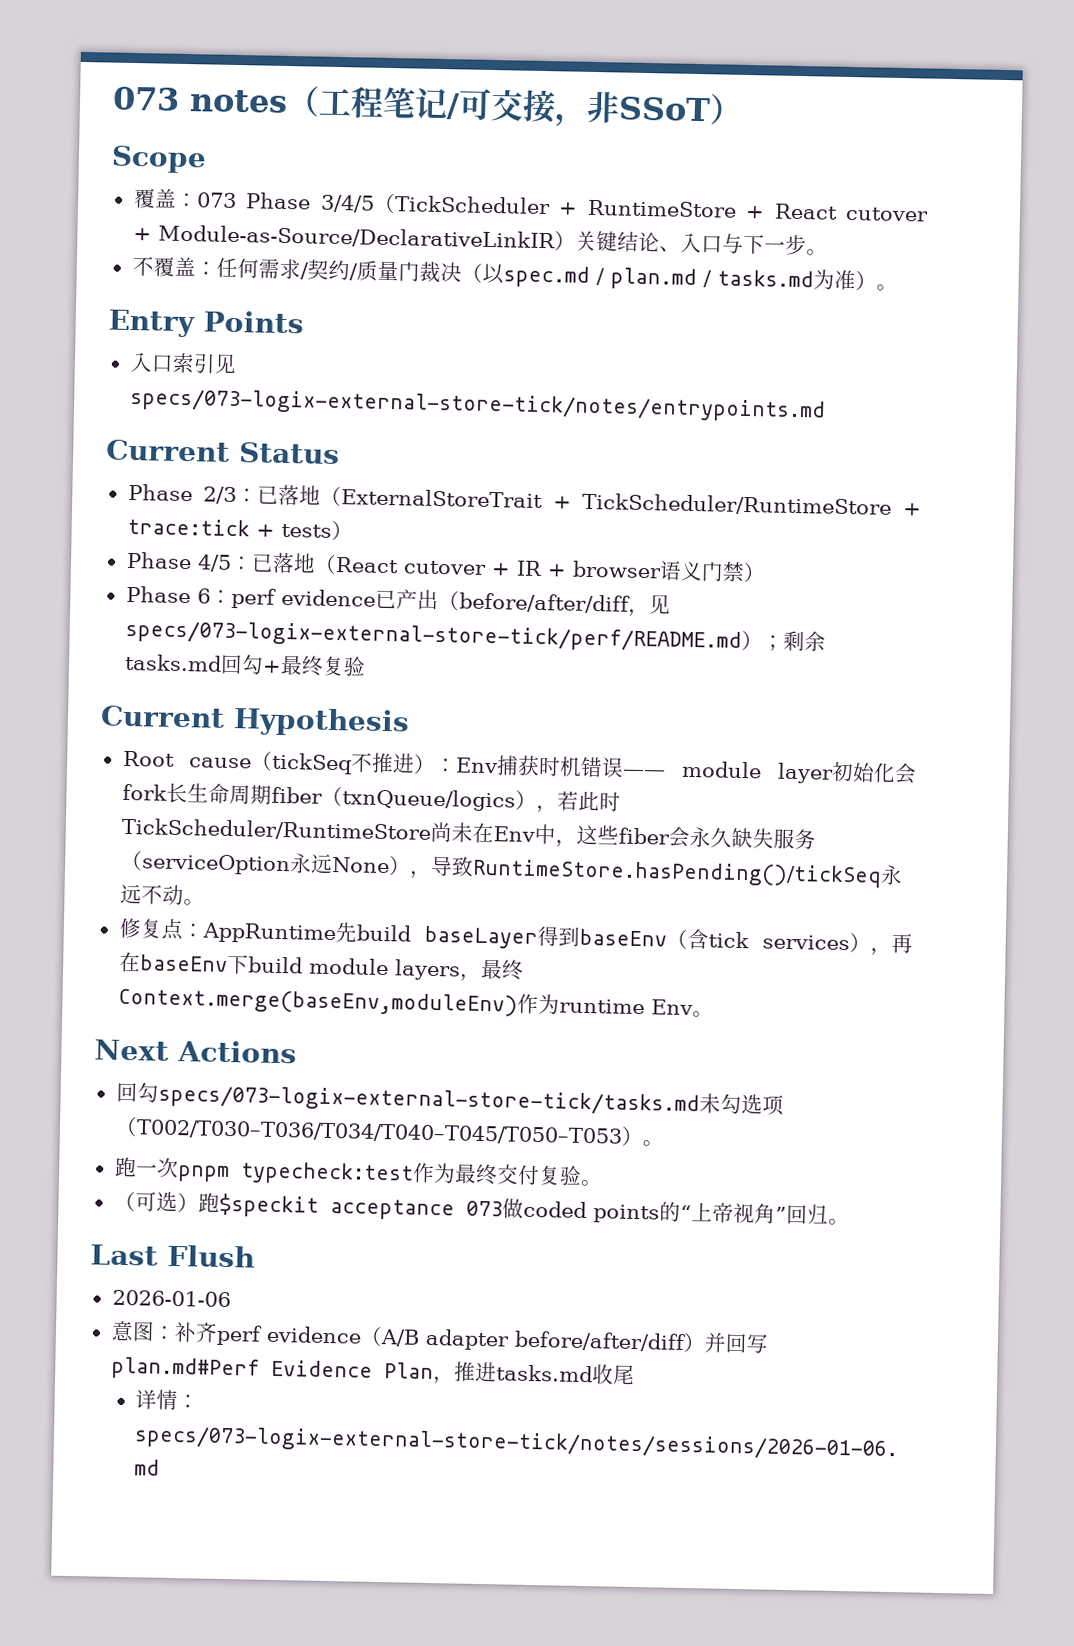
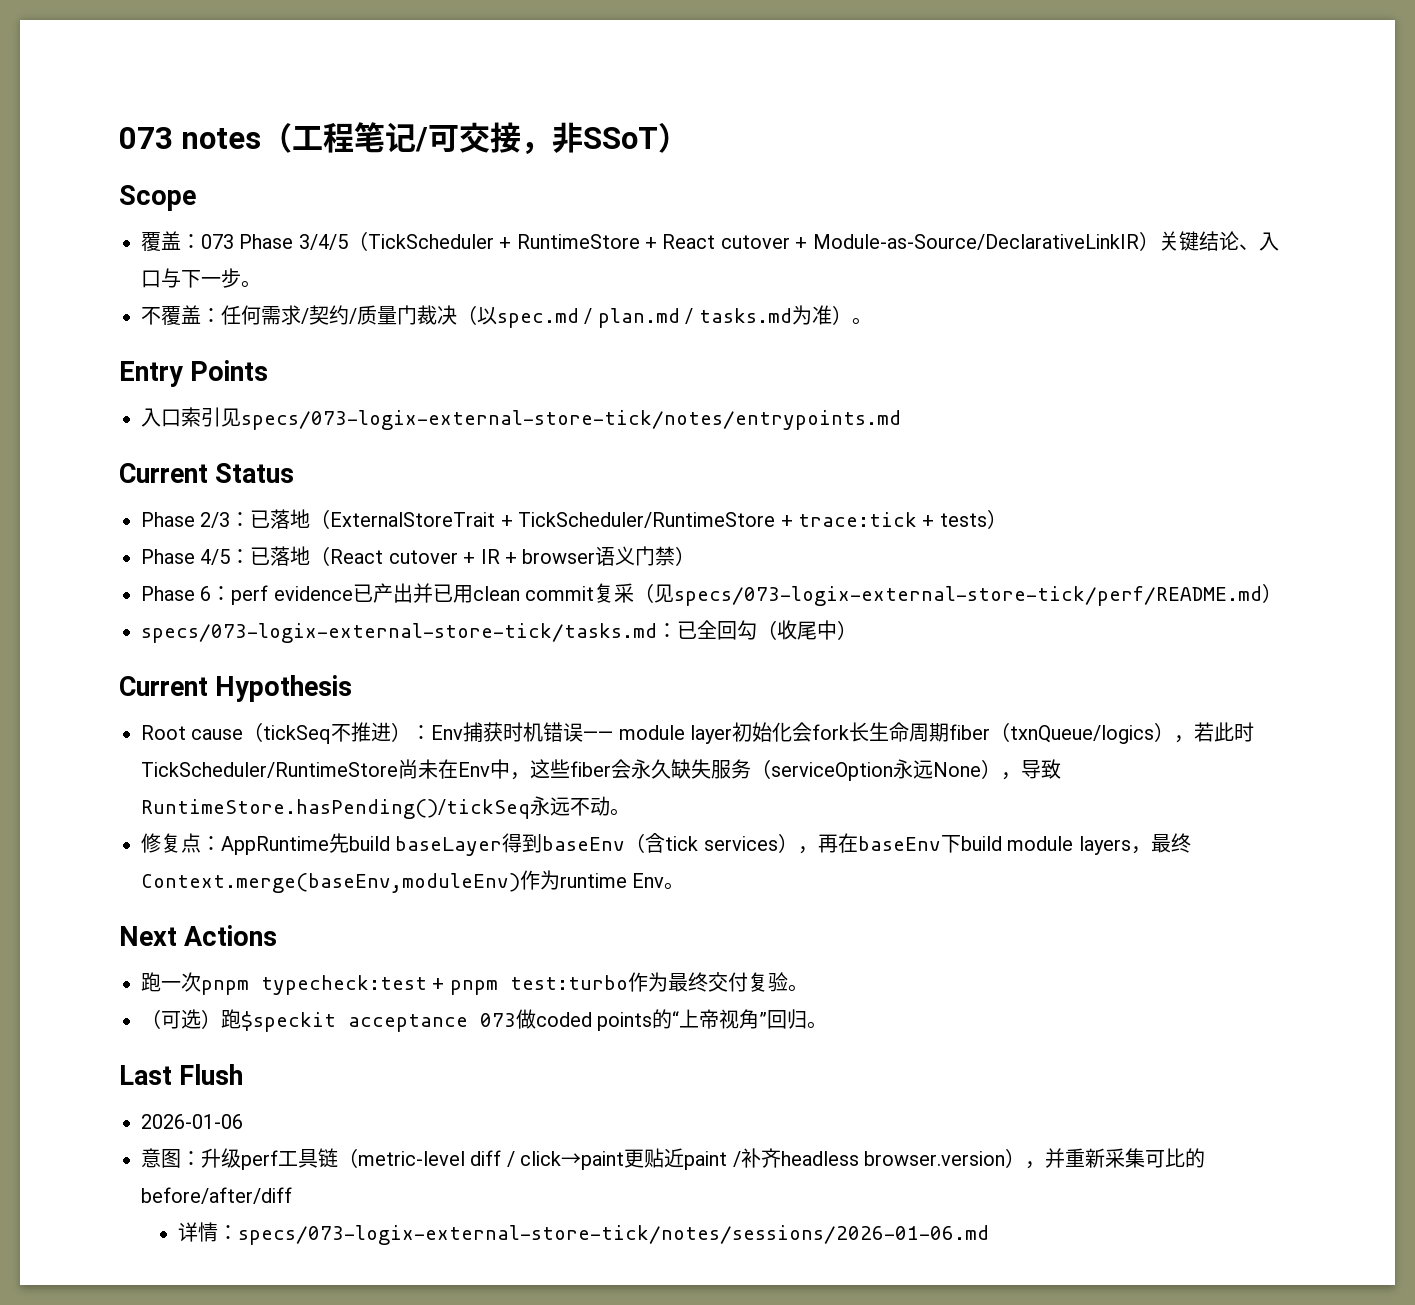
[437,590,671,618] [124,619,826,653] [123,653,366,677] （before/after/diff，见specs/073-logix-external-store-tick/perf/README.md）；剩余tasks.md回勾+最终复验 -> [412,583,1283,606] [141,620,857,643] 并已用clean commit复采（见specs/073-logix-external-store-tick/perf/README.md） // specs/073-logix-external-store-tick/tasks.md：已全回勾（收尾中）
[115,1082,784,1117] [114,1115,664,1147] // 回勾specs/073-logix-external-store-tick/tasks.md未勾选项（T002/T030–T036/T034/T040–T045/T050–T053）。 -> (278, 935) none
(414, 1173) none -> [432,975,628,995] + pnpm test:turbo
[173,1322,769,1354] [110,1356,635,1386] 补齐perf evidence（A/B adapter before/after/diff）并回写plan.md#Perf Evidence Plan，推进tasks.md收尾 -> [201,1148,1205,1170] [141,1187,292,1204] 升级perf工具链（metric-level diff / click→paint更贴近paint /补齐headless browser.version），并重新采集可比的before/after/diff

